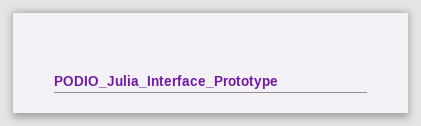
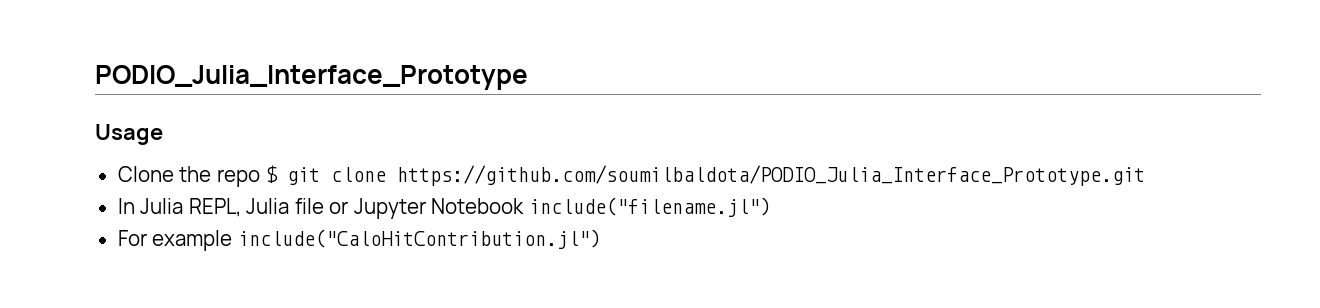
(278, 82) none -> [95,124,163,145] [117,165,1146,187] [117,197,771,219] [117,229,601,251] // Usage // Clone the repo $ git clone https://github.com/soumilbaldota/PODIO_Julia_Interface_Prototype.git // In Julia REPL, Julia file or Jupyter Notebook include("filename.jl") // For example include("CaloHitContribution.jl")

